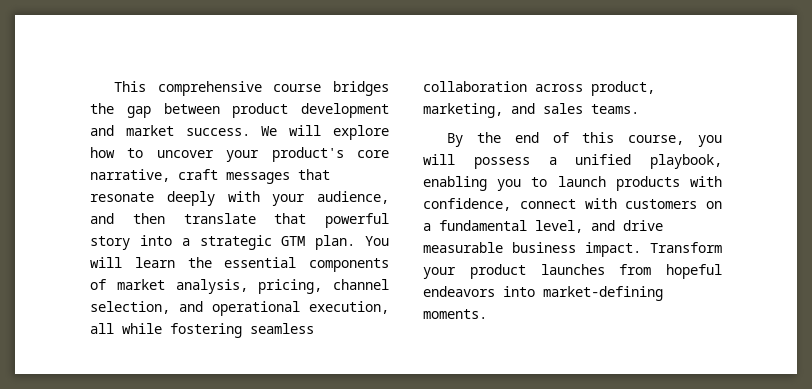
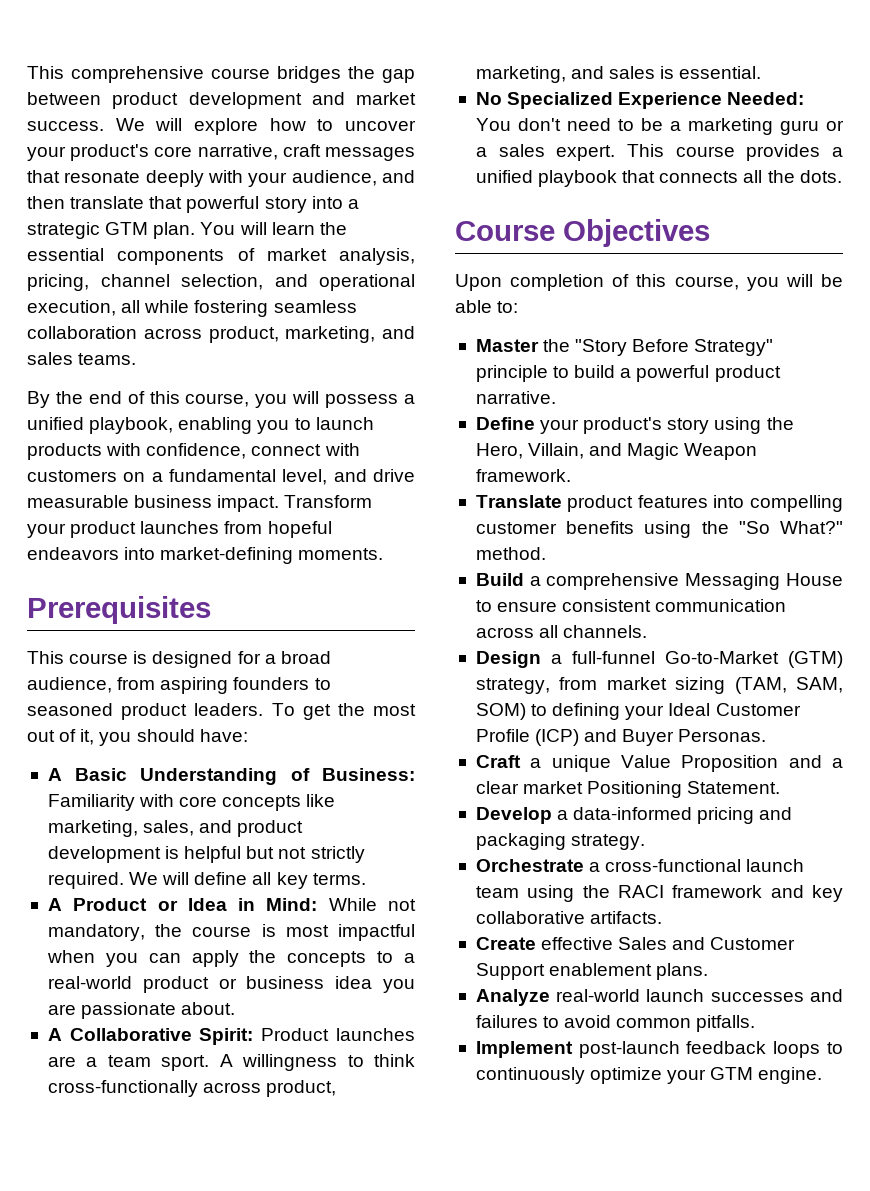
(487, 314) none -> [27,596,211,624] [27,651,331,668] [27,677,331,694] [27,703,417,720] [27,729,248,746] [47,768,416,785] [47,794,336,811] [47,820,304,837] [47,846,365,863] [47,872,366,889] [47,898,417,911] [47,924,416,941] [46,950,415,967] [47,976,416,993] [47,1002,236,1019] [47,1028,416,1045] [47,1054,415,1071] [47,1080,337,1097] [475,66,762,83] [475,92,805,109] [475,118,844,135] [475,144,843,161] [475,170,842,187] [455,219,710,247] [455,274,843,291] [455,300,519,313] [475,339,774,356] [475,365,781,382] [475,391,556,404] [475,417,794,434] [475,443,758,460] [475,469,571,482] [475,495,843,512] [475,521,843,538] [475,547,546,560] [475,573,843,590] [475,599,787,612] [475,625,648,638] [475,651,843,668] [475,677,844,694] [475,703,801,720] [475,729,767,746] [475,755,844,772] [475,781,781,798] [475,807,793,824] [475,833,646,850] [475,859,805,872] [475,885,843,902] [475,911,663,924] [475,937,796,950] [475,963,709,980] [475,989,843,1006] [475,1015,756,1032] [475,1041,844,1058] [475,1067,823,1084] // Prerequisites // This course is designed for a broad audience, from aspiring founders to seasoned product leaders. To get the most out of it, you should have: // A Basic Understanding of Business: Familiarity with core concepts like marketing, sales, and product development is helpful but not strictly required. We will define all key terms. // A Product or Idea in Mind: While not mandatory, the course is most impactful when you can apply the concepts to a real-world product or business idea you are passionate about. // A Collaborative Spirit: Product launches are a team sport. A willingness to think cross-functionally across product, marketing, and sales is essential. // No Specialized Experience Needed: You don't need to be a marketing guru or a sales expert. This course provides a unified playbook that connects all the dots. // Course Objectives // Upon completion of this course, you will be able to: // Master the "Story Before Strategy" principle to build a powerful product narrative. // Define your product's story using the Hero, Villain, and Magic Weapon framework. // Translate product features into compelling customer benefits using the "So What?" method. // Build a comprehensive Messaging House to ensure consistent communication across all channels. // Design a full-funnel Go-to-Market (GTM) strategy, from market sizing (TAM, SAM, SOM) to defining your Ideal Customer Profile (ICP) and Buyer Personas. // Craft a unique Value Proposition and a clear market Positioning Statement. // Develop a data-informed pricing and packaging strategy. // Orchestrate a cross-functional launch team using the RACI framework and key collaborative artifacts. // Create effective Sales and Customer Support enablement plans. // Analyze real-world launch successes and failures to avoid common pitfalls. // Implement post-launch feedback loops to continuously optimize your GTM engine.

